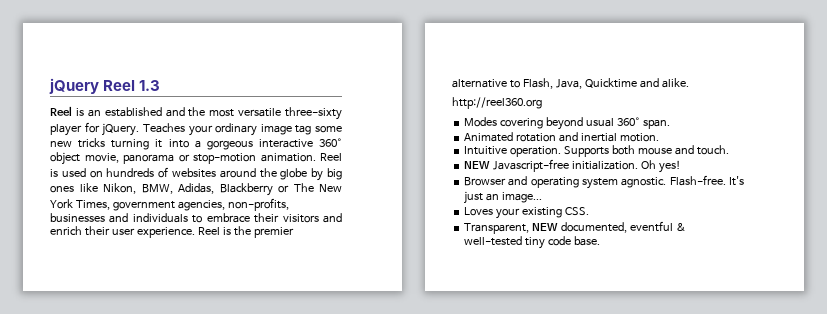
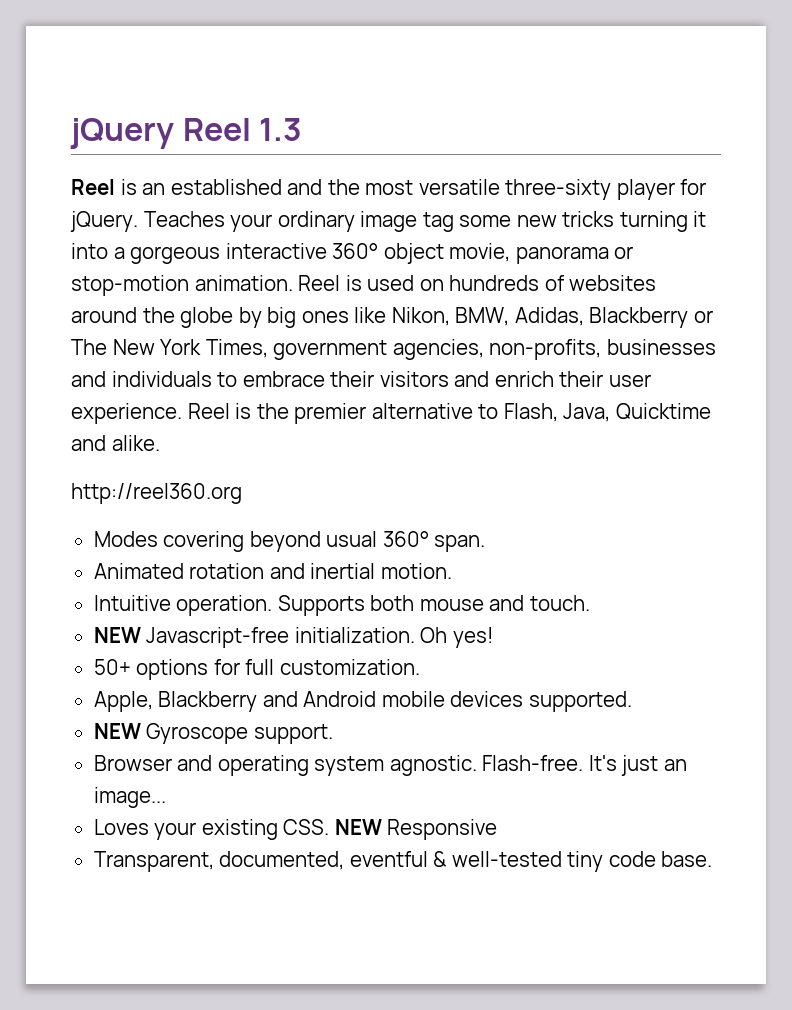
(681, 166) none -> [93,659,420,680] [93,691,632,712] [93,723,333,744] // 50+ options for full customization. // Apple, Blackberry and Android mobile devices supported. // NEW Gyroscope support.
(590, 211) none -> [334,819,498,840] NEW Responsive
[532,223,559,231] NEW -> (214, 861) none

